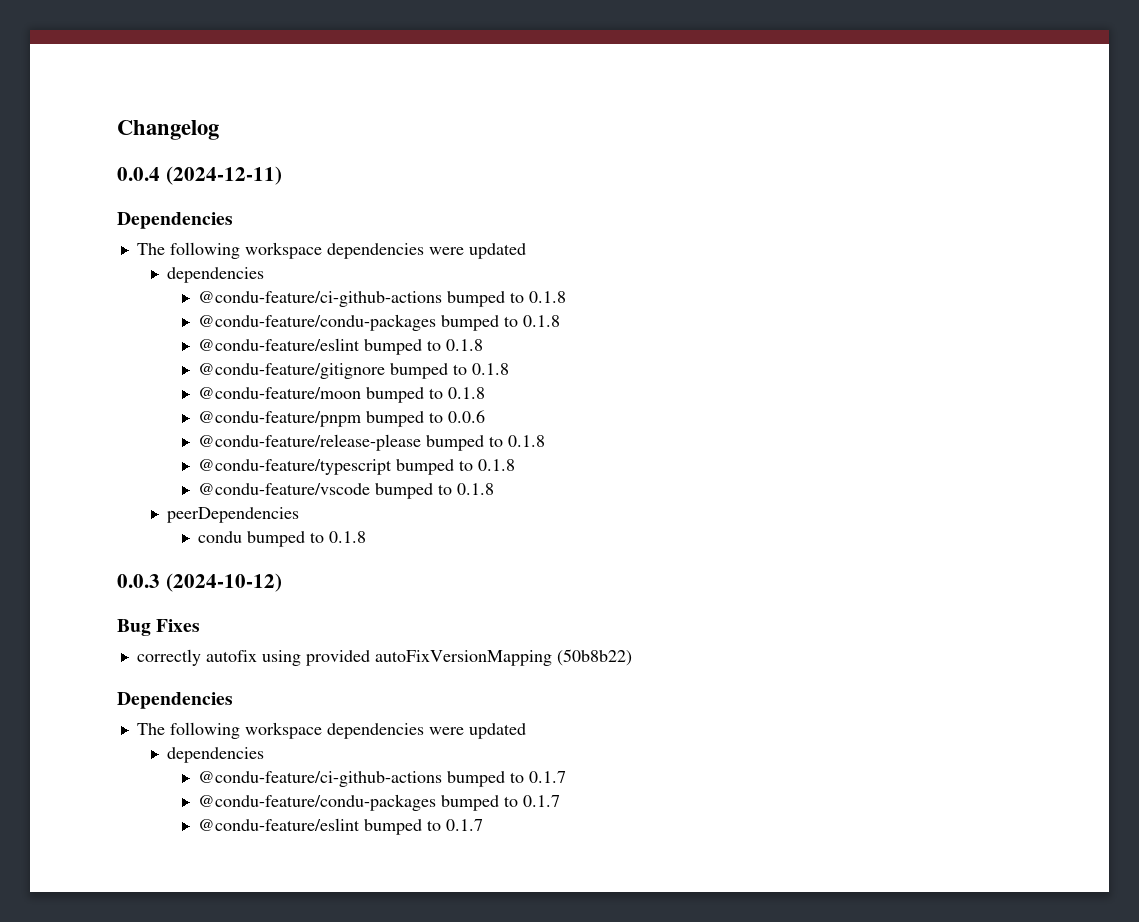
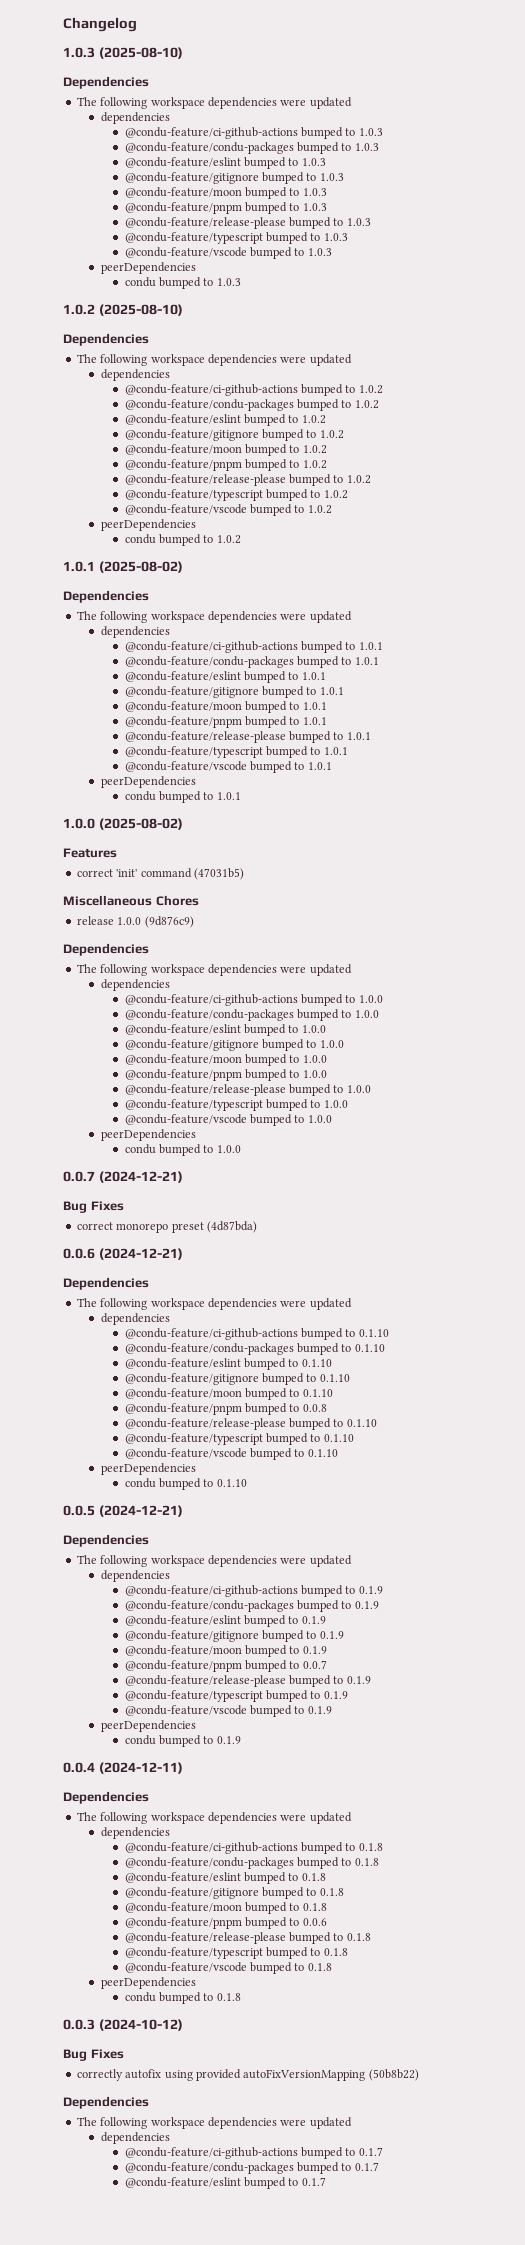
(219, 130) none -> [63,47,183,59] [63,76,149,89] [76,97,352,109] [100,112,170,124] [124,127,383,139] [124,142,379,154] [124,157,326,169] [124,172,344,184] [124,187,327,199] [124,202,327,214] [124,217,371,229] [124,232,348,244] [124,247,332,259] [100,262,196,274] [124,277,241,289] [63,304,183,316] [63,333,149,346] [76,354,352,366] [100,369,170,381] [124,384,383,396] [124,399,379,411] [124,414,326,426] [124,429,344,441] [124,444,327,456] [124,459,327,471] [124,474,371,486] [124,489,348,501] [124,504,332,516] [100,519,196,531] [124,534,241,546] [63,561,183,573] [63,590,149,603] [76,611,352,623] [100,626,170,638] [124,641,383,653] [124,656,379,668] [124,671,326,683] [124,686,344,698] [124,701,327,713] [124,716,327,728] [124,731,371,743] [124,746,348,758] [124,761,332,773] [100,776,196,788] [124,791,241,803] [63,818,183,830] [63,848,117,858] [76,868,244,880] [63,895,199,906] [76,916,194,928] [63,943,149,956] [76,964,352,976] [100,979,170,991] [124,994,383,1006] [124,1009,379,1021] [124,1024,326,1036] [124,1039,344,1051] [124,1054,327,1066] [124,1069,327,1081] [124,1084,371,1096] [124,1099,348,1111] [124,1114,332,1126] [100,1129,196,1141] [124,1144,241,1156] [63,1171,183,1183] [63,1201,124,1213] [76,1221,257,1233] [63,1248,183,1260] [63,1277,149,1290] [76,1298,352,1310] [100,1313,170,1325] [124,1328,389,1340] [124,1343,385,1355] [124,1358,332,1370] [124,1373,350,1385] [124,1388,333,1400] [124,1403,327,1415] [124,1418,377,1430] [124,1433,354,1445] [124,1448,338,1460] [100,1463,196,1475] [124,1478,247,1490] [63,1505,183,1517] [63,1534,149,1547] [76,1555,352,1567] [100,1570,170,1582] [124,1585,383,1597] [124,1600,379,1612] [124,1615,326,1627] [124,1630,344,1642] [124,1645,327,1657] [124,1660,327,1672] [124,1675,371,1687] [124,1690,348,1702] [124,1705,332,1717] [100,1720,196,1732] [124,1735,241,1747] // 1.0.3 (2025-08-10) // Dependencies // The following workspace dependencies were updated // dependencies // @condu-feature/ci-github-actions bumped to 1.0.3 // @condu-feature/condu-packages bumped to 1.0.3 // @condu-feature/eslint bumped to 1.0.3 // @condu-feature/gitignore bumped to 1.0.3 // @condu-feature/moon bumped to 1.0.3 // @condu-feature/pnpm bumped to 1.0.3 // @condu-feature/release-please bumped to 1.0.3 // @condu-feature/typescript bumped to 1.0.3 // @condu-feature/vscode bumped to 1.0.3 // peerDependencies // condu bumped to 1.0.3 // 1.0.2 (2025-08-10) // Dependencies // The following workspace dependencies were updated // dependencies // @condu-feature/ci-github-actions bumped to 1.0.2 // @condu-feature/condu-packages bumped to 1.0.2 // @condu-feature/eslint bumped to 1.0.2 // @condu-feature/gitignore bumped to 1.0.2 // @condu-feature/moon bumped to 1.0.2 // @condu-feature/pnpm bumped to 1.0.2 // @condu-feature/release-please bumped to 1.0.2 // @condu-feature/typescript bumped to 1.0.2 // @condu-feature/vscode bumped to 1.0.2 // peerDependencies // condu bumped to 1.0.2 // 1.0.1 (2025-08-02) // Dependencies // The following workspace dependencies were updated // dependencies // @condu-feature/ci-github-actions bumped to 1.0.1 // @condu-feature/condu-packages bumped to 1.0.1 // @condu-feature/eslint bumped to 1.0.1 // @condu-feature/gitignore bumped to 1.0.1 // @condu-feature/moon bumped to 1.0.1 // @condu-feature/pnpm bumped to 1.0.1 // @condu-feature/release-please bumped to 1.0.1 // @condu-feature/typescript bumped to 1.0.1 // @condu-feature/vscode bumped to 1.0.1 // peerDependencies // condu bumped to 1.0.1 // 1.0.0 (2025-08-02) // Features // correct 'init' command (47031b5) // Miscellaneous Chores // release 1.0.0 (9d876c9) // Dependencies // The following workspace dependencies were updated // dependencies // @condu-feature/ci-github-actions bumped to 1.0.0 // @condu-feature/condu-packages bumped to 1.0.0 // @condu-feature/eslint bumped to 1.0.0 // @condu-feature/gitignore bumped to 1.0.0 // @condu-feature/moon bumped to 1.0.0 // @condu-feature/pnpm bumped to 1.0.0 // @condu-feature/release-please bumped to 1.0.0 // @condu-feature/typescript bumped to 1.0.0 // @condu-feature/vscode bumped to 1.0.0 // peerDependencies // condu bumped to 1.0.0 // 0.0.7 (2024-12-21) // Bug Fixes // correct monorepo preset (4d87bda) // 0.0.6 (2024-12-21) // Dependencies // The following workspace dependencies were updated // dependencies // @condu-feature/ci-github-actions bumped to 0.1.10 // @condu-feature/condu-packages bumped to 0.1.10 // @condu-feature/eslint bumped to 0.1.10 // @condu-feature/gitignore bumped to 0.1.10 // @condu-feature/moon bumped to 0.1.10 // @condu-feature/pnpm bumped to 0.0.8 // @condu-feature/release-please bumped to 0.1.10 // @condu-feature/typescript bumped to 0.1.10 // @condu-feature/vscode bumped to 0.1.10 // peerDependencies // condu bumped to 0.1.10 // 0.0.5 (2024-12-21) // Dependencies // The following workspace dependencies were updated // dependencies // @condu-feature/ci-github-actions bumped to 0.1.9 // @condu-feature/condu-packages bumped to 0.1.9 // @condu-feature/eslint bumped to 0.1.9 // @condu-feature/gitignore bumped to 0.1.9 // @condu-feature/moon bumped to 0.1.9 // @condu-feature/pnpm bumped to 0.0.7 // @condu-feature/release-please bumped to 0.1.9 // @condu-feature/typescript bumped to 0.1.9 // @condu-feature/vscode bumped to 0.1.9 // peerDependencies // condu bumped to 0.1.9

